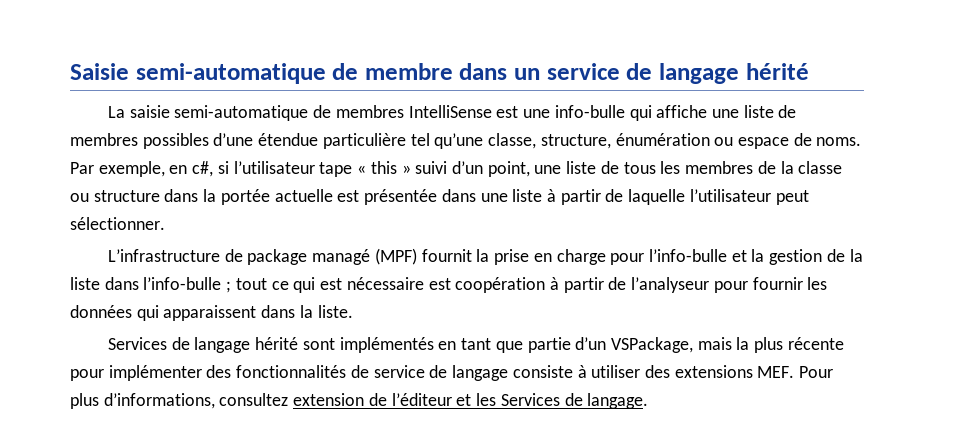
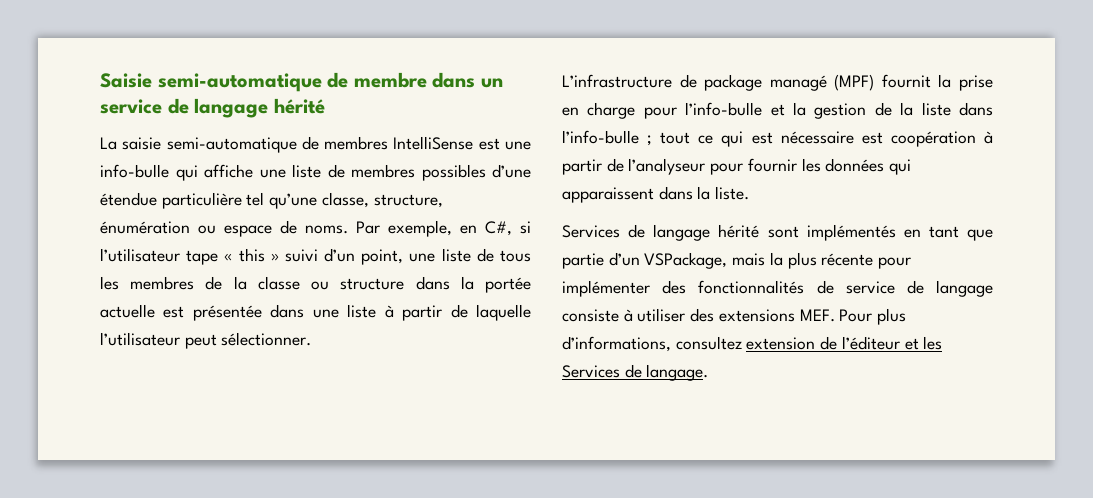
[192,161,214,177] c#, -> [485,221,512,236] C#,

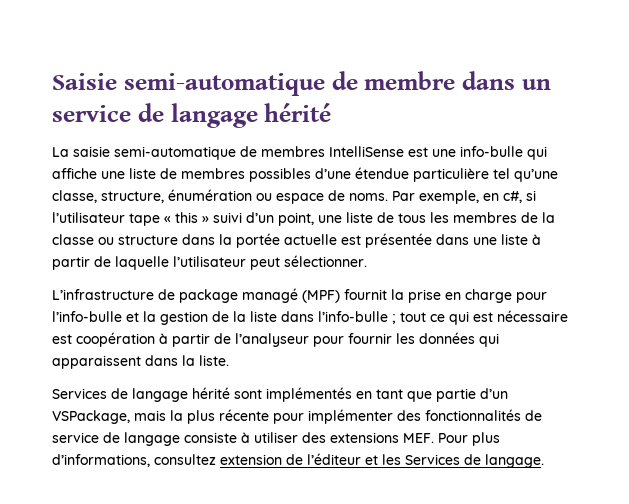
[485,221,512,236] C#, -> [503,191,522,203] c#,

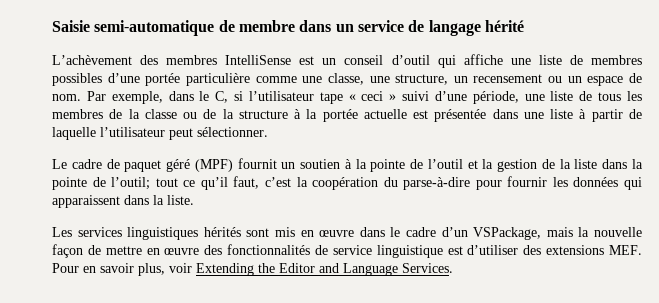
[52,146,523,160] La saisie semi-automatique de membres IntelliSense est une info-bulle -> [52,55,430,65] L’achèvement des membres IntelliSense est un conseil d’outil
[355,167,558,182] [52,189,272,203] étendue particulière tel qu’une classe, structure, énumération ou -> [145,73,582,86] portée particulière comme une classe, une structure, un recensement ou un
[349,193,388,201] noms. -> [52,94,81,101] nom.
[483,191,522,203] en c#, -> [168,91,229,103] dans le C,
[175,212,198,223] this -> [361,91,384,101] ceci
[246,212,314,226] d’un point, -> [434,91,519,104] d’une période,
[118,234,215,245] structure dans -> [203,109,302,119] de la structure à
[52,288,547,303] [52,311,122,322] L’infrastructure de package managé (MPF) fournit la prise en charge pour l’info-bulle -> [52,158,463,172] Le cadre de paquet géré (MPF) fournit un soutien à la pointe de l’outil
[318,310,568,325] [52,332,309,347] l’info-bulle ; tout ce qui est nécessaire est coopération à partir de l’analyseur -> [632,159,644,169] [52,176,471,190] la pointe de l’outil; tout ce qu’il faut, c’est la coopération du parse-à-dire
[52,387,508,402] [52,409,542,424] [52,432,500,446] [52,453,544,468] Services de langage hérité sont implémentés en tant que partie d’un VSPackage, mais la plus récente pour implémenter des fonctionnalités de service de langage consiste à utiliser des extensions MEF. Pour plus d’informations, consultez extension de l’éditeur et les Services de langage. -> [52,227,643,240] [52,244,642,258] [52,263,453,276] Les services linguistiques hérités sont mis en œuvre dans le cadre d’un VSPackage, mais la nouvelle façon de mettre en œuvre des fonctionnalités de service linguistique est d’utiliser des extensions MEF. Pour en savoir plus, voir Extending the Editor and Language Services.

